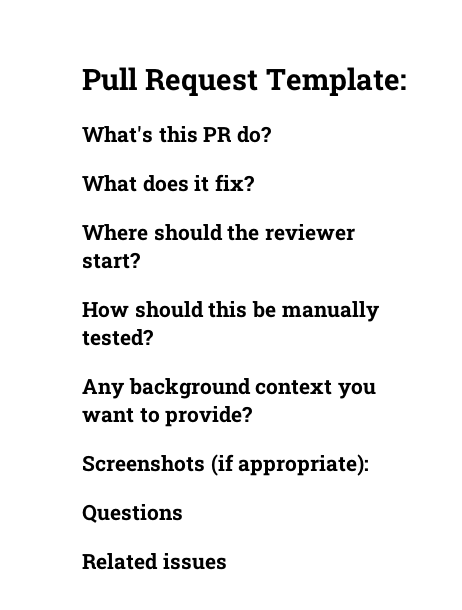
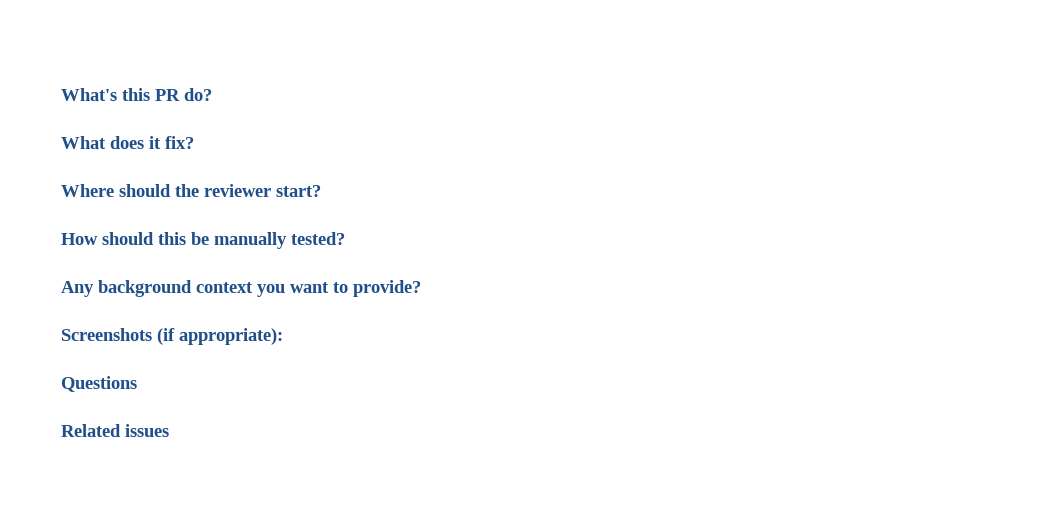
[82,67,407,96] Pull Request Template: // -> (61, 94) none

